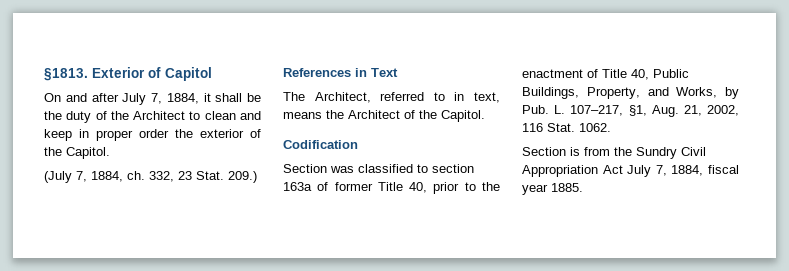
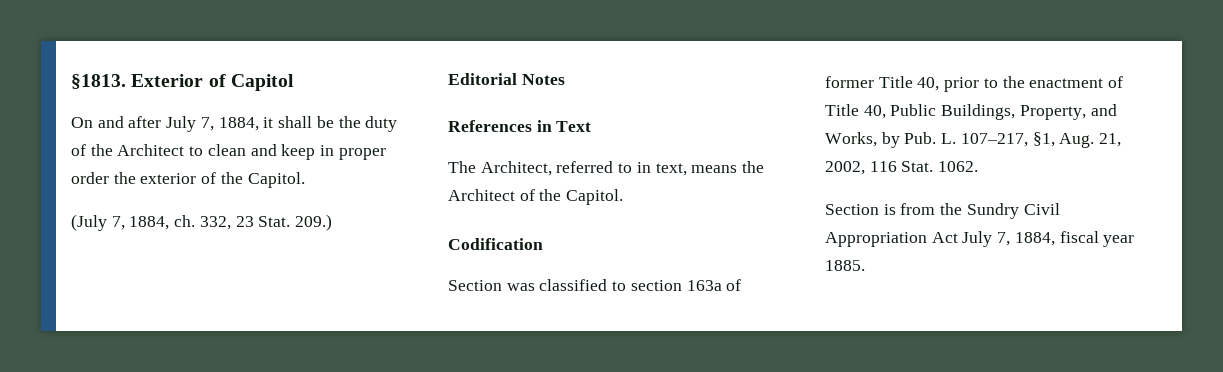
(257, 177) none -> [448,73,565,85] // Editorial Notes

